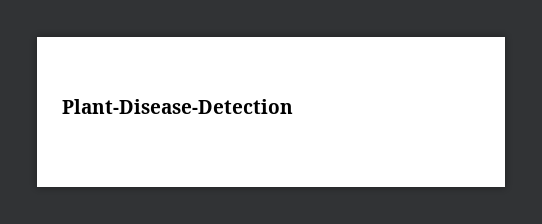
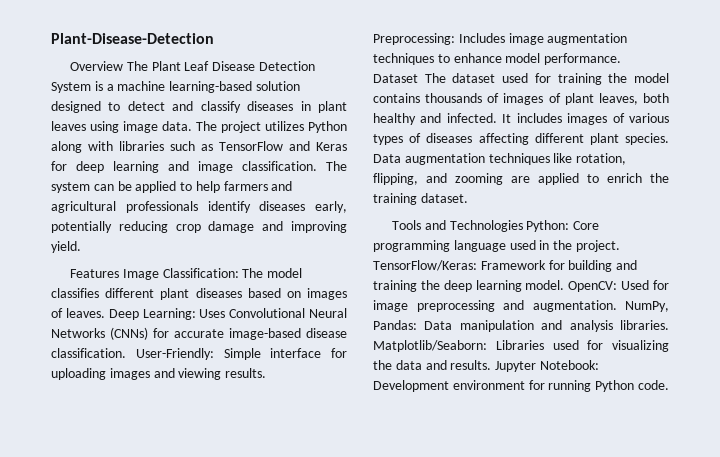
(293, 106) none -> [69,61,315,71] [51,81,300,93] [51,101,347,113] [51,121,347,133] [51,141,347,153] [51,161,347,173] [51,181,293,193] [51,201,347,213] [51,221,348,233] [51,241,81,253] [69,268,303,280] [51,288,347,300] [51,308,347,320] [51,327,347,340] [51,348,347,360] [51,368,267,380] [373,33,628,45] [373,53,622,65] [373,73,669,85] [373,93,669,105] [373,113,669,125] [373,133,669,145] [373,153,627,165] [373,173,669,185] [373,193,468,205] [391,220,600,232] [373,240,620,252] [373,260,638,272] [373,280,669,292] [373,300,669,312] [373,320,669,332] [373,340,669,352] [373,360,599,372] [373,380,669,392] // Overview The Plant Leaf Disease Detection System is a machine learning-based solution designed to detect and classify diseases in plant leaves using image data. The project utilizes Python along with libraries such as TensorFlow and Keras for deep learning and image classification. The system can be applied to help farmers and agricultural professionals identify diseases early, potentially reducing crop damage and improving yield. // Features Image Classification: The model classifies different plant diseases based on images of leaves. Deep Learning: Uses Convolutional Neural Networks (CNNs) for accurate image-based disease classification. User-Friendly: Simple interface for uploading images and viewing results. Preprocessing: Includes image augmentation techniques to enhance model performance. Dataset The dataset used for training the model contains thousands of images of plant leaves, both healthy and infected. It includes images of various types of diseases affecting different plant species. Data augmentation techniques like rotation, flipping, and zooming are applied to enrich the training dataset. // Tools and Technologies Python: Core programming language used in the project. TensorFlow/Keras: Framework for building and training the deep learning model. OpenCV: Used for image preprocessing and augmentation. NumPy, Pandas: Data manipulation and analysis libraries. Matplotlib/Seaborn: Libraries used for visualizing the data and results. Jupyter Notebook: Development environment for running Python code.

